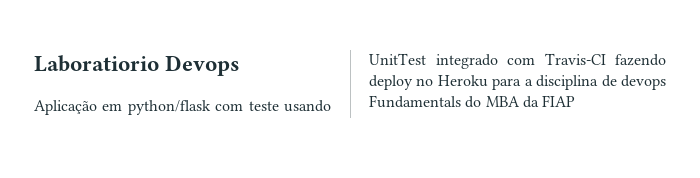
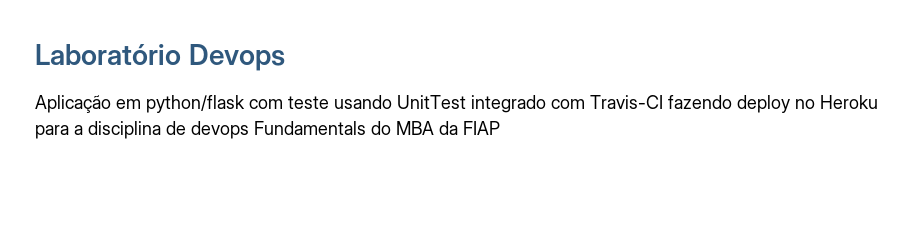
[34,55,159,72] Laboratiorio -> [35,44,181,65] Laboratório

